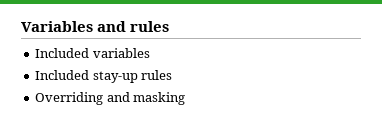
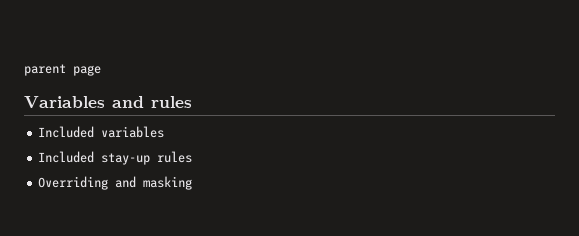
(21, 26) none -> [24,64,101,76] parent page //

